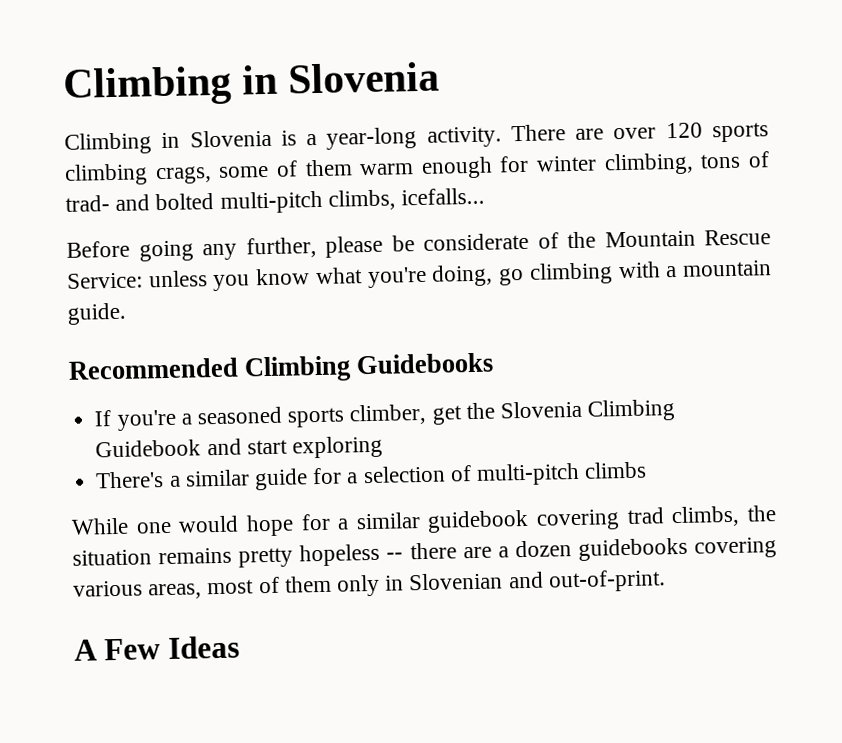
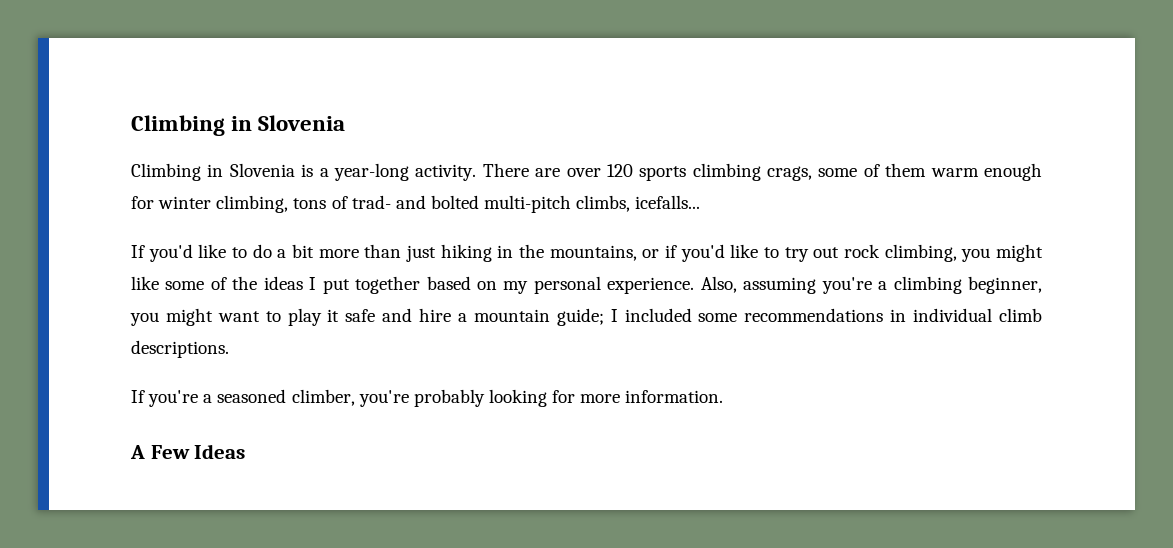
[66,229,771,262] [67,260,773,292] [67,302,127,325] [68,352,495,383] [94,399,676,431] [95,435,383,459] [95,461,648,491] [71,505,776,537] [72,537,778,568] [73,569,666,600] Before going any further, please be considerate of the Mountain Rescue Service: unless you know what you're doing, go climbing with a mountain guide. // Recommended Climbing Guidebooks // If you're a seasoned sports climber, get the Slovenia Climbing Guidebook and start exploring // There's a similar guide for a selection of multi-pitch climbs // While one would hope for a similar guidebook covering trad climbs, the situation remains pretty hopeless -- there are a dozen guidebooks covering various areas, most of them only in Slovenian and out-of-print. -> [131,244,1043,262] [131,276,1043,294] [130,308,1043,326] [131,340,229,358] [131,389,724,407] If you'd like to do a bit more than just hiking in the mountains, or if you'd like to try out rock climbing, you might like some of the ideas I put together based on my personal experience. Also, assuming you're a climbing beginner, you might want to play it safe and hire a mountain guide; I included some recommendations in individual climb descriptions. // If you're a seasoned climber, you're probably looking for more information.

